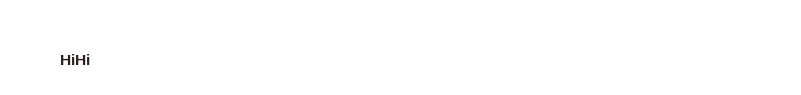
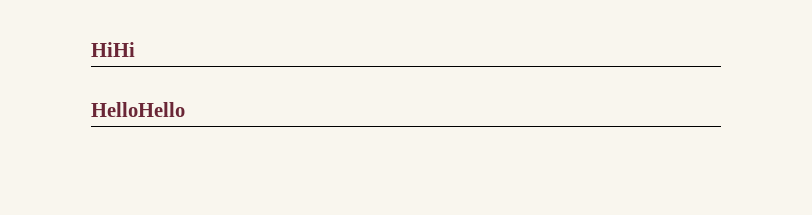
(90, 59) none -> [91,102,185,117] // HelloHello

